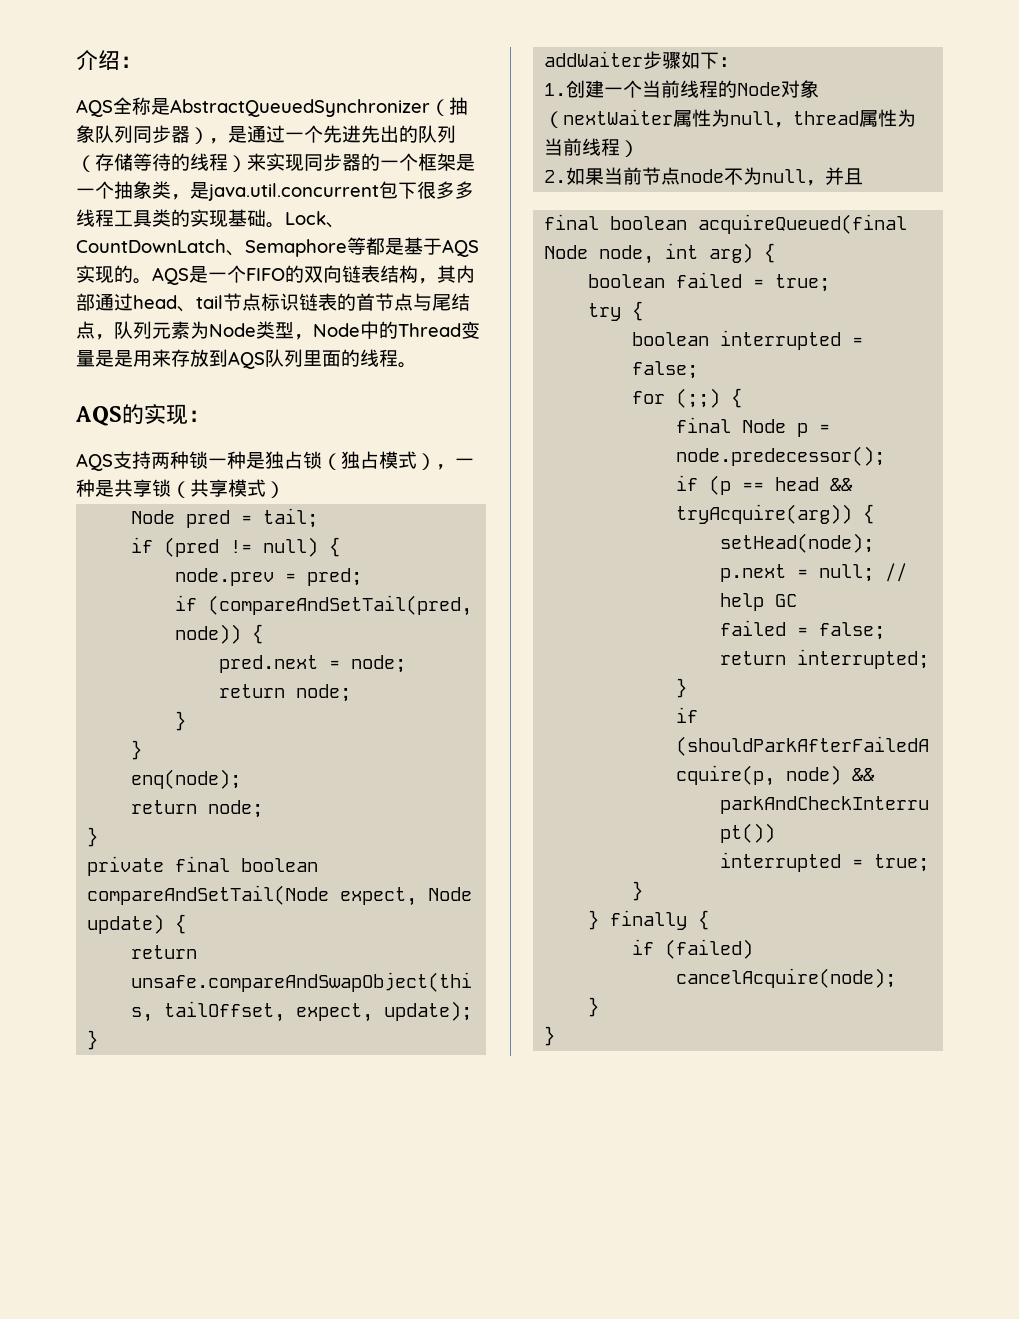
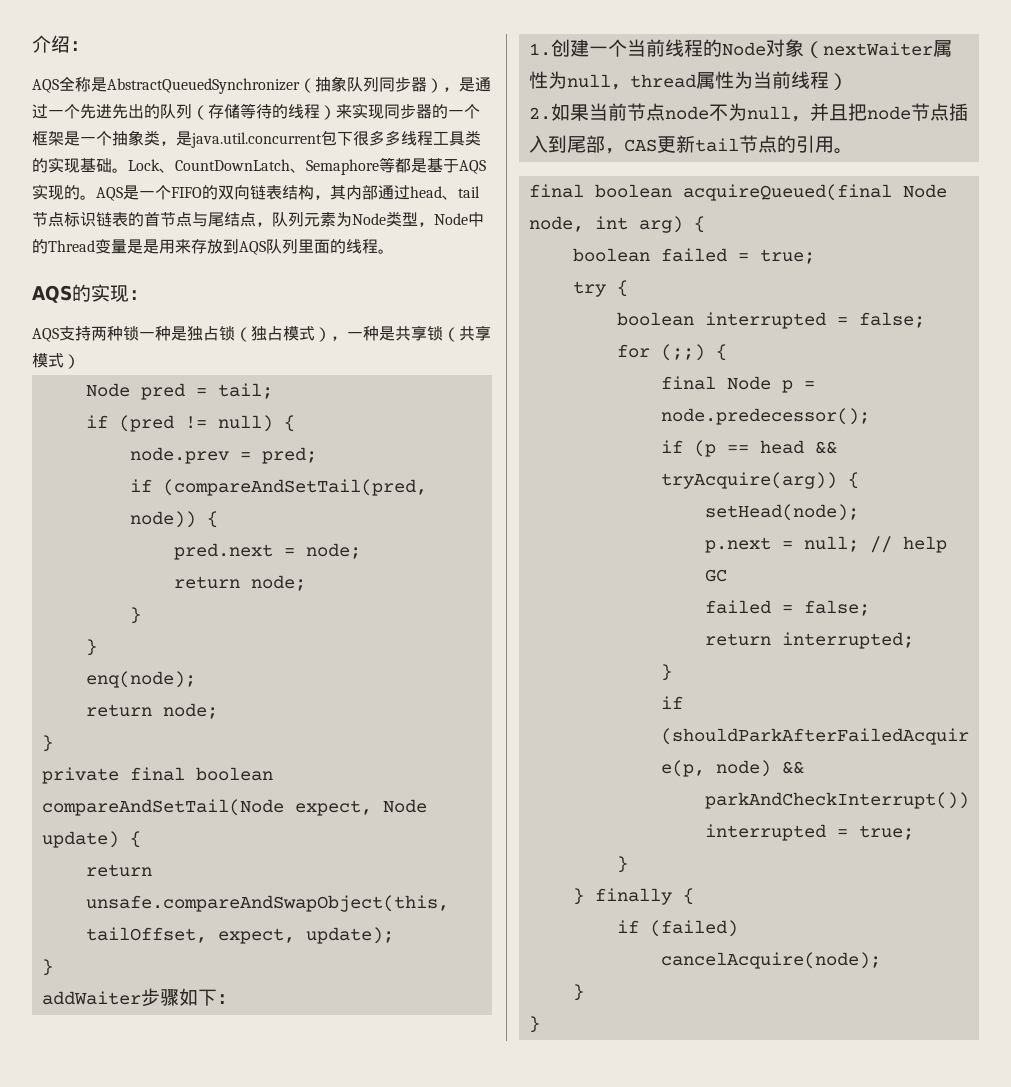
(864, 176) none -> [847,103,968,121] [528,135,853,154] 把node节点插入到尾部，CAS更新tail节点的引用。

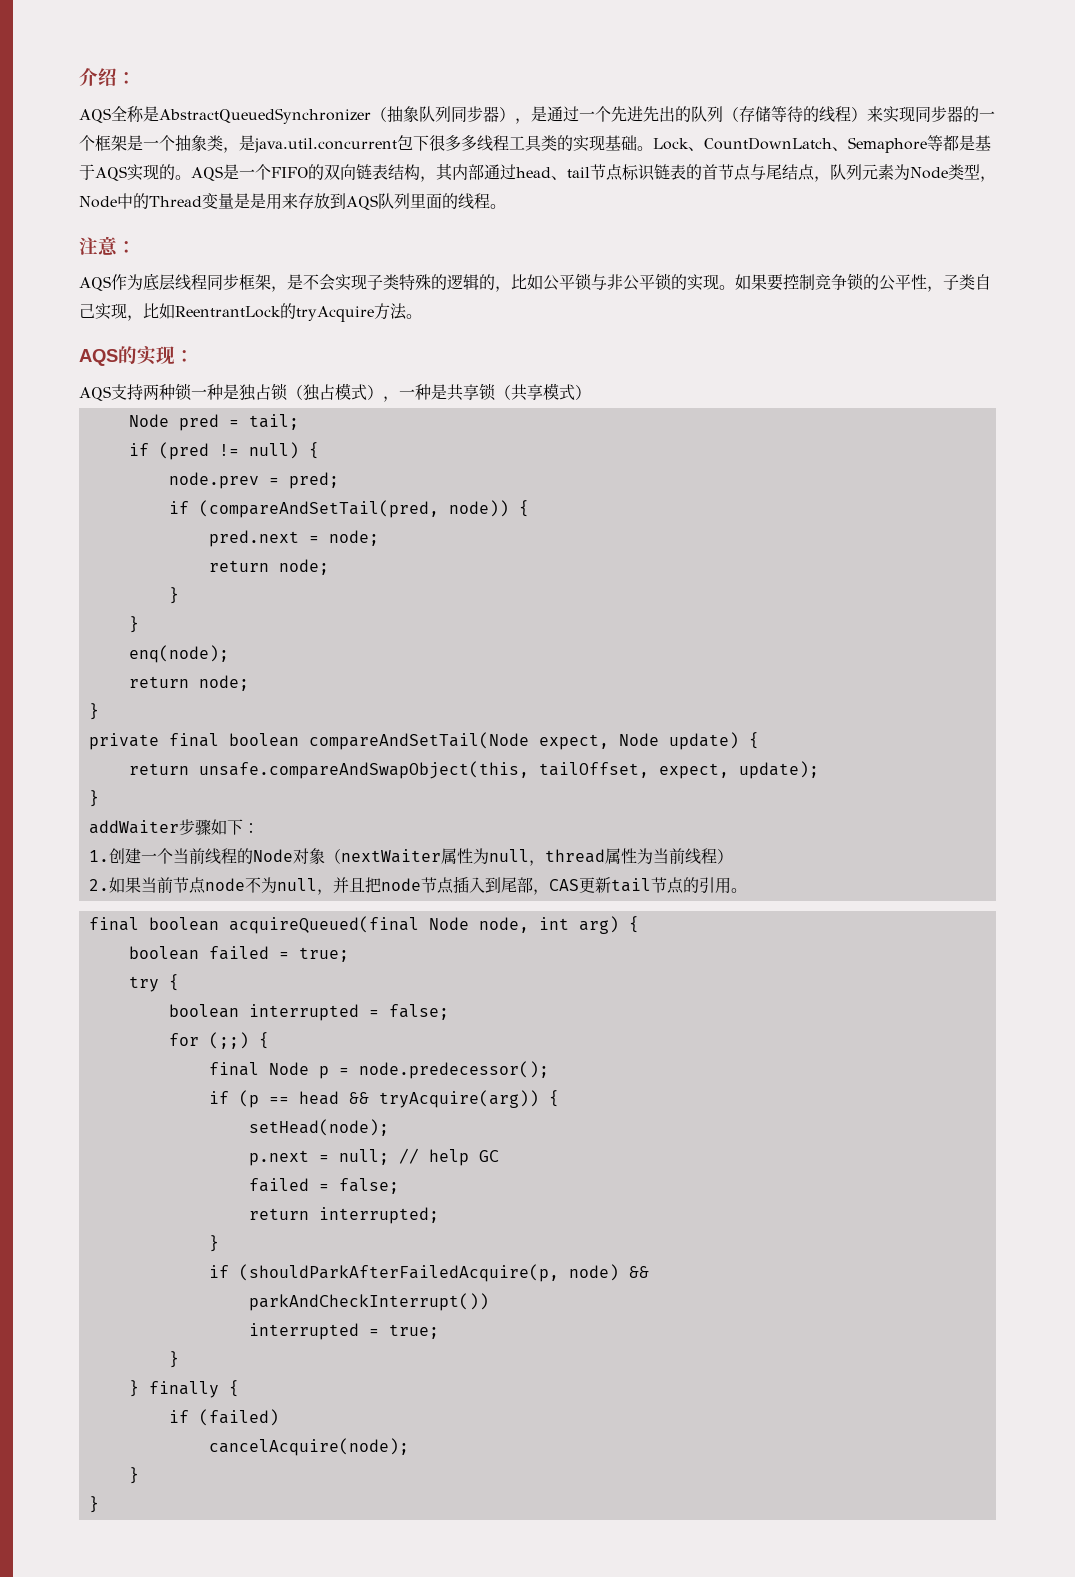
(394, 251) none -> [79,236,136,256] [79,273,991,292] [79,303,422,322] // 注意： // AQS作为底层线程同步框架，是不会实现子类特殊的逻辑的，比如公平锁与非公平锁的实现。如果要控制竞争锁的公平性，子类自己实现，比如ReentrantLock的tryAcquire方法。

